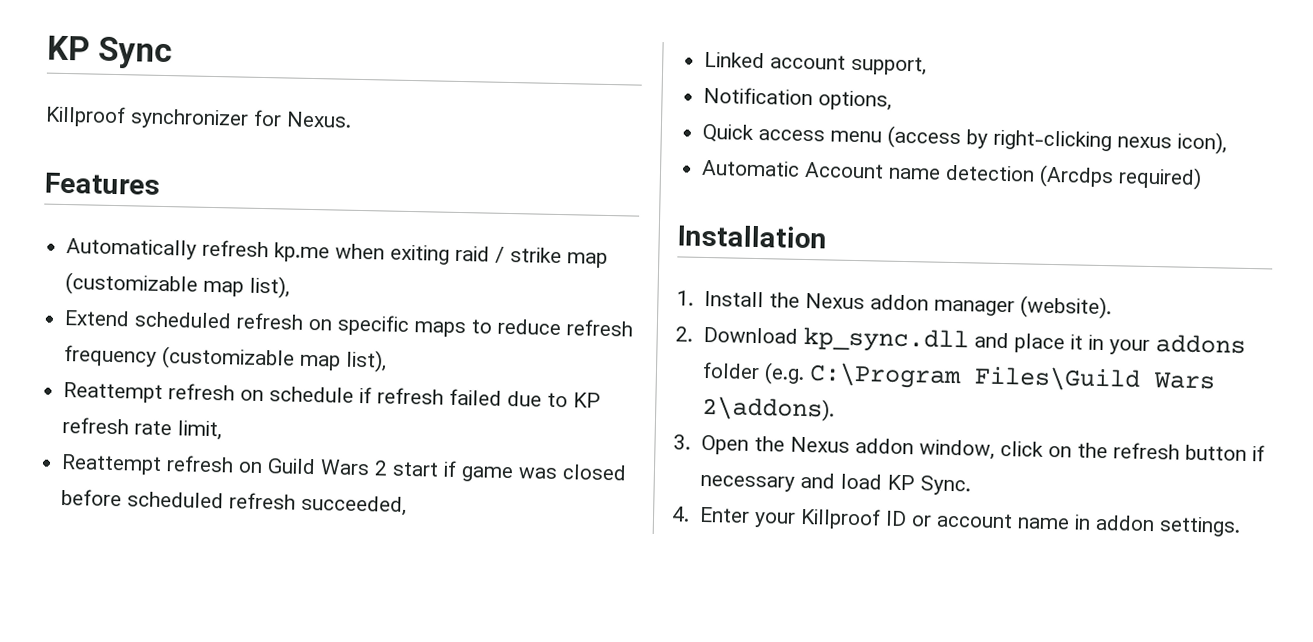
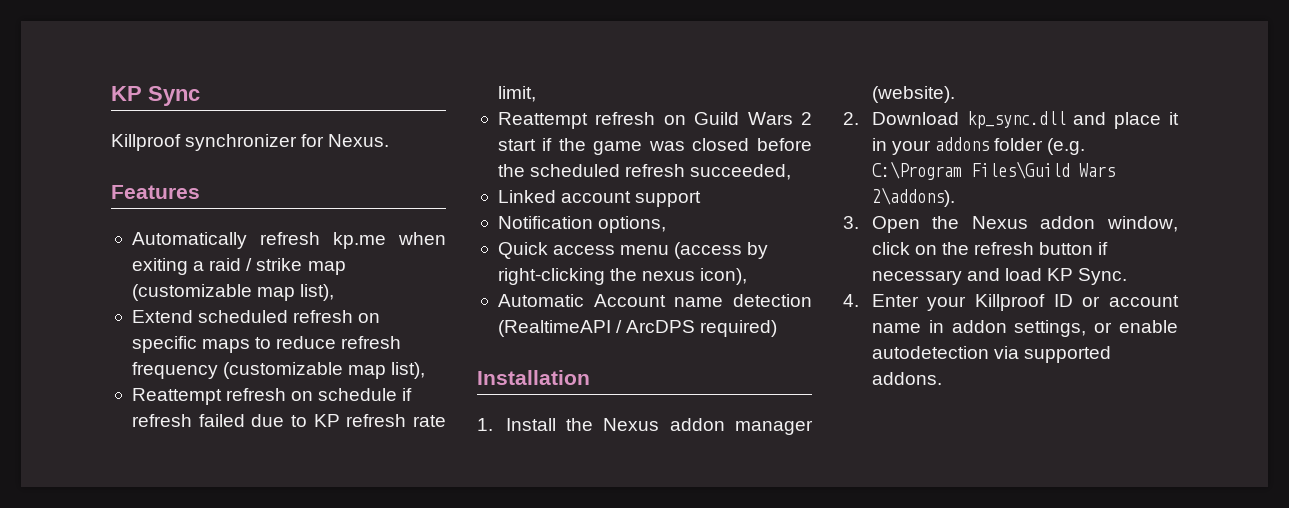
(451, 254) none -> [193,261,205,271] a
(458, 468) none -> [558,138,586,151] the
(123, 497) none -> [497,164,525,177] the
[851,55,928,76] support, -> [635,191,702,207] support
(1113, 140) none -> [610,268,638,281] the
[1039,164,1115,189] (Arcdps -> [497,320,696,337] (RealtimeAPI / ArcDPS
[1158,516,1241,537] settings. -> [1014,320,1178,337] [871,346,1112,363] [871,372,942,385] settings, or enable autodetection via supported addons.

